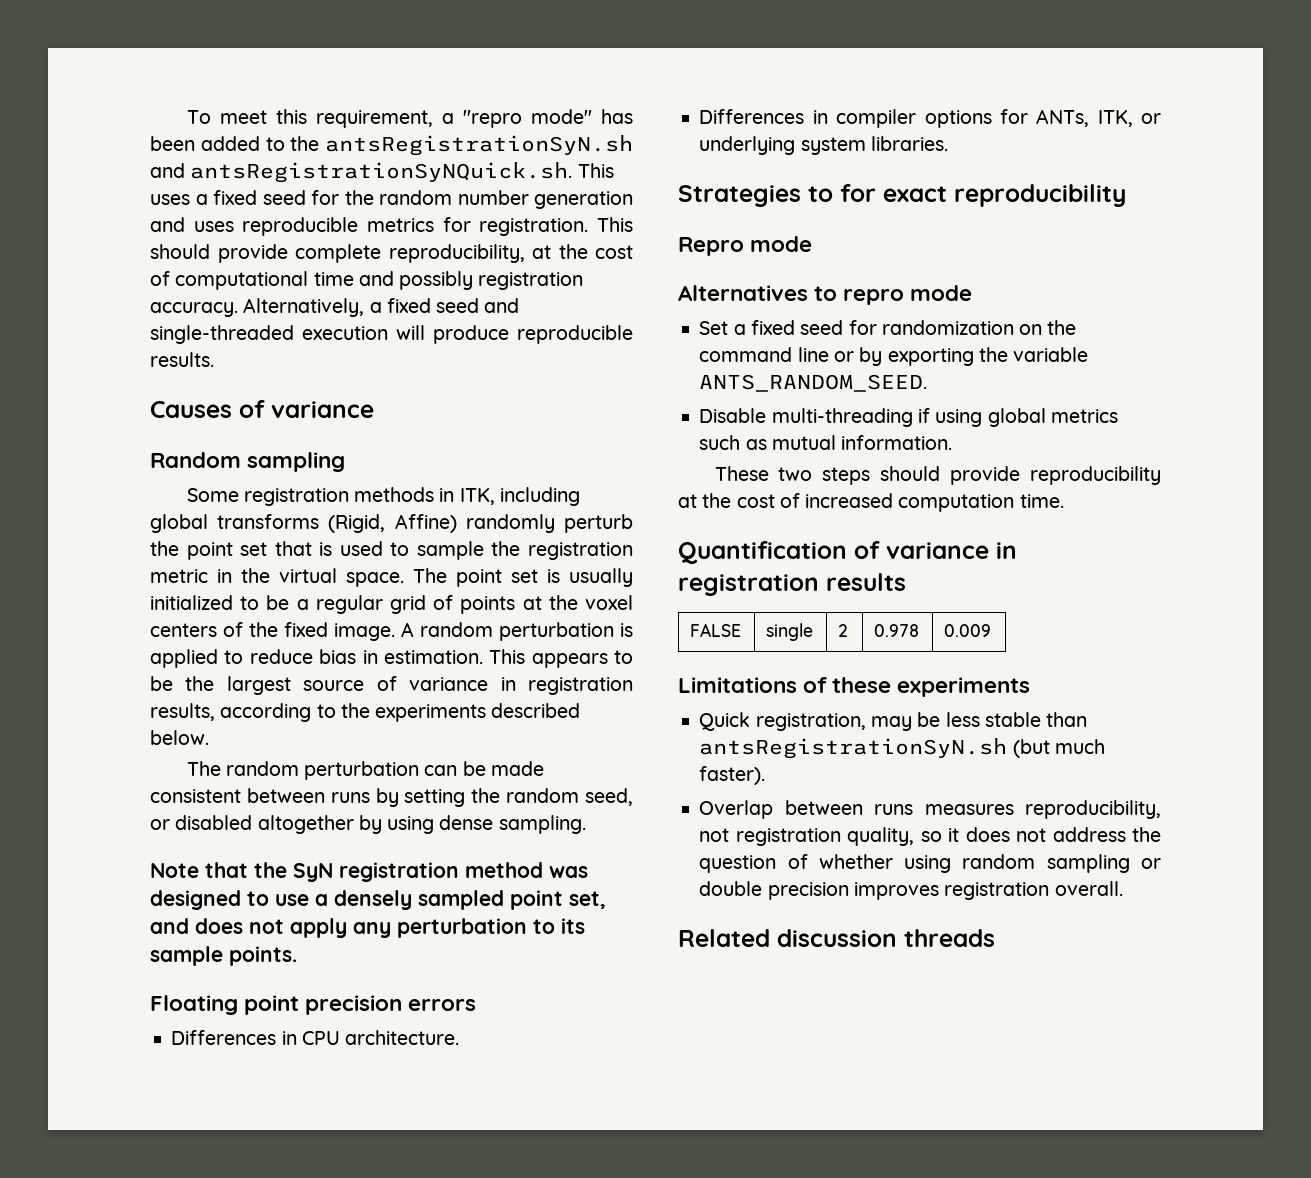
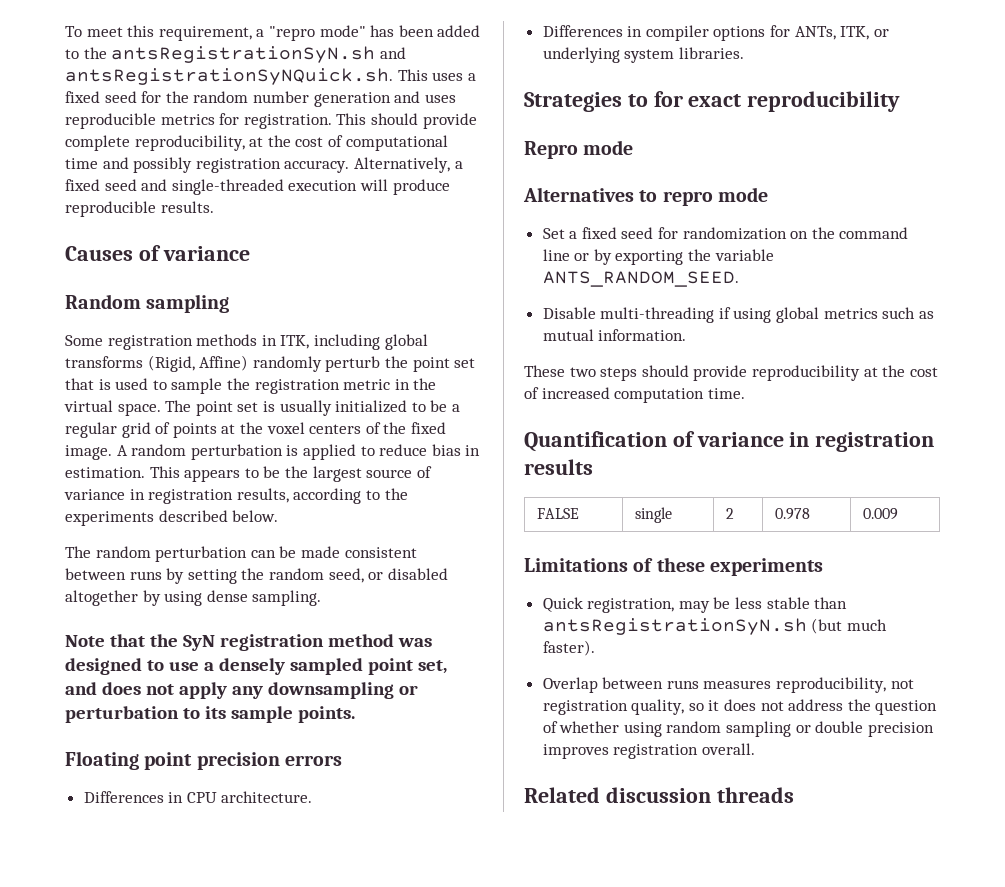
(391, 930) none -> [267,682,418,699] downsampling or

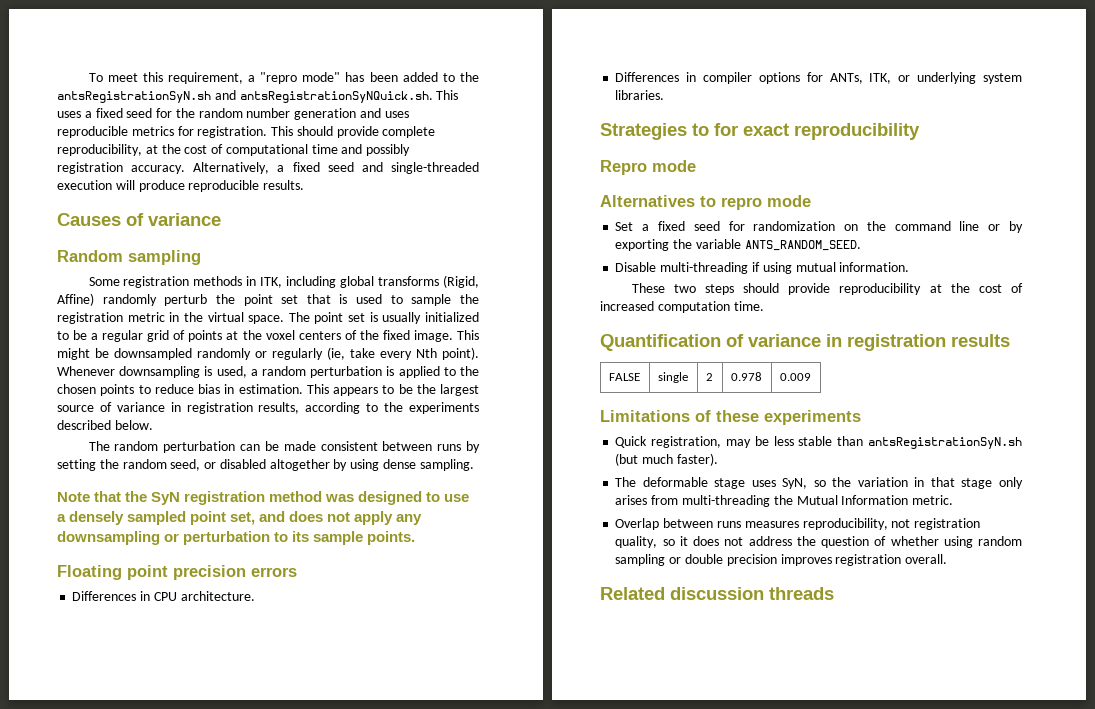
[116,445,128,456] A -> [456,330,479,340] [57,347,479,360] [57,366,258,378] This might be downsampled randomly or regularly (ie, take every Nth point). Whenever downsampling is used, a
(375, 451) none -> [459,366,479,376] [57,384,151,396] the chosen points to
[776,307,934,323] global metrics such as -> (792, 268) none
(595, 648) none -> [615,477,1023,489] [615,495,954,507] // The deformable stage uses SyN, so the variation in that stage only arises from multi-threading the Mutual Information metric.

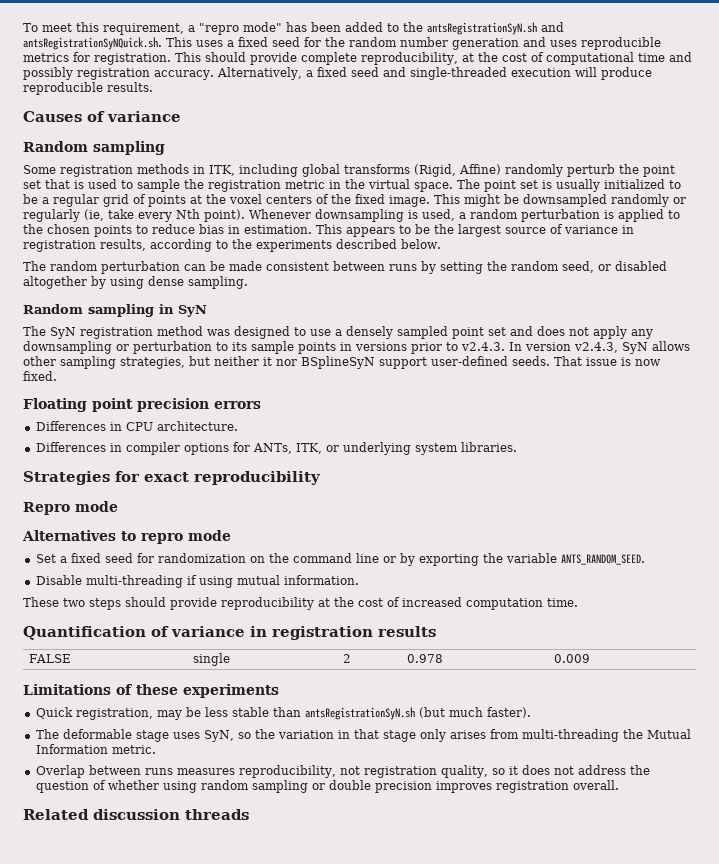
[57,491,148,502] Note that the -> [23,304,207,317] [23,326,46,336] Random sampling in SyN // The
[230,512,256,525] set, -> [488,327,506,336] set
[367,531,416,545] points. -> [298,341,690,354] [23,356,661,369] [23,371,57,381] points in versions prior to v2.4.3. In version v2.4.3, SyN allows other sampling strategies, but neither it nor BSplineSyN support user-defined seeds. That issue is now fixed.
[692,123,709,136] to -> (110, 478) none

